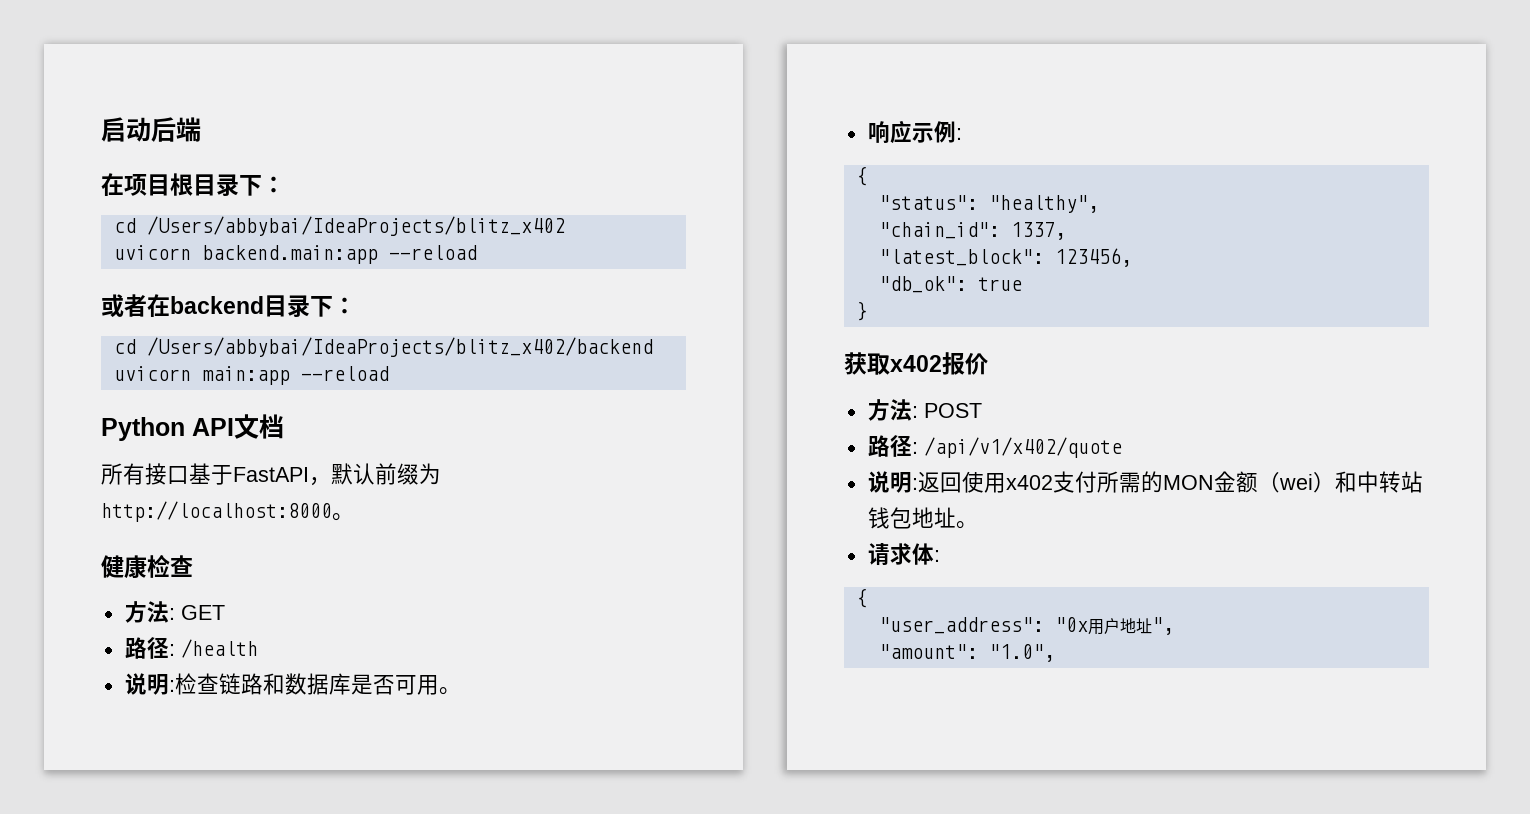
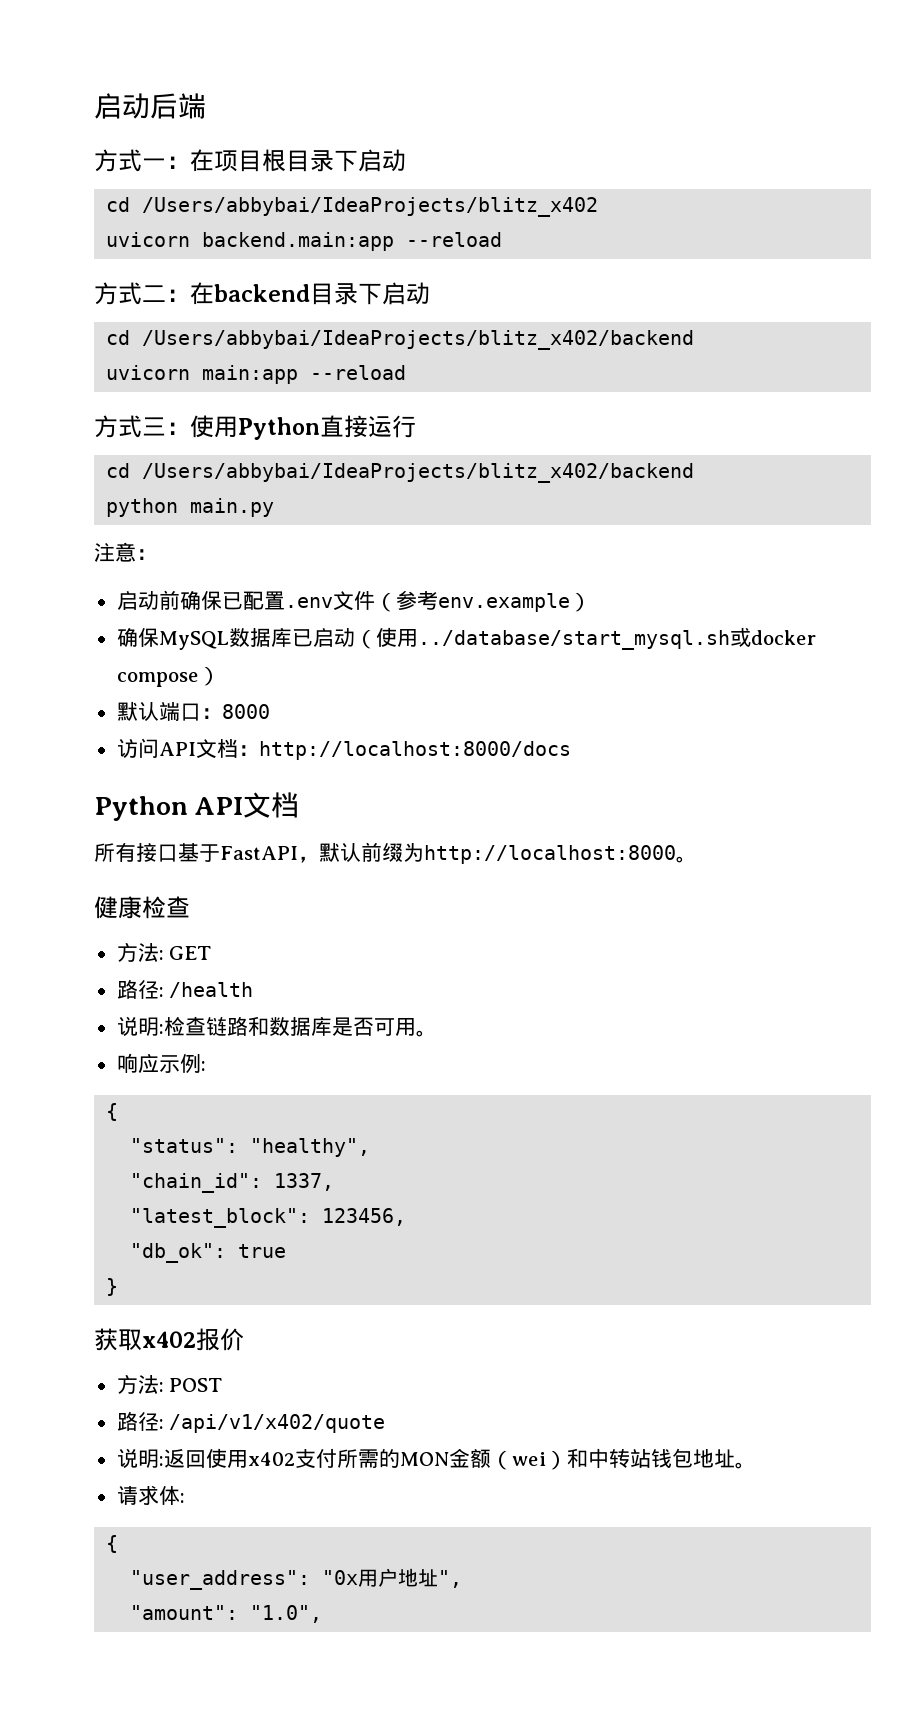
(201, 129) none -> [94,149,190,172] 方式一：
[262,176,285,193] ： -> [358,149,406,172] 启动
[101,294,147,318] 或者 -> [94,282,190,305] 方式二：
[333,297,356,314] ： -> [382,282,430,305] 启动
(389, 373) none -> [94,415,416,440] [106,463,695,483] [106,498,275,517] [94,542,157,562] [116,590,591,612] [116,627,816,650] [116,666,220,687] [116,701,270,722] [116,738,571,760] // 方式三：使用Python直接运行 // cd /Users/abbybai/IdeaProjects/blitz_x402/backend // python main.py // 注意： // 启动前确保已配置.env文件（参考env.example） // 确保MySQL数据库已启动（使用../database/start_mysql.sh或docker compose） // 默认端口：8000 // 访问API文档：http://localhost:8000/docs

